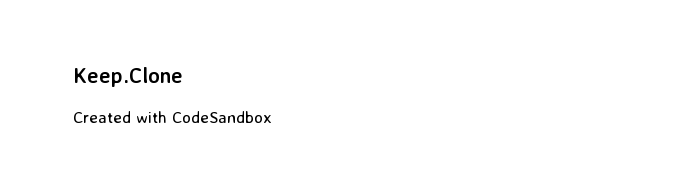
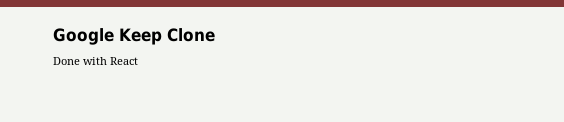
[73,67,183,87] [73,111,272,123] Keep.Clone // Created with CodeSandbox -> [53,28,215,45] [53,57,138,65] Google Keep Clone // Done with React

